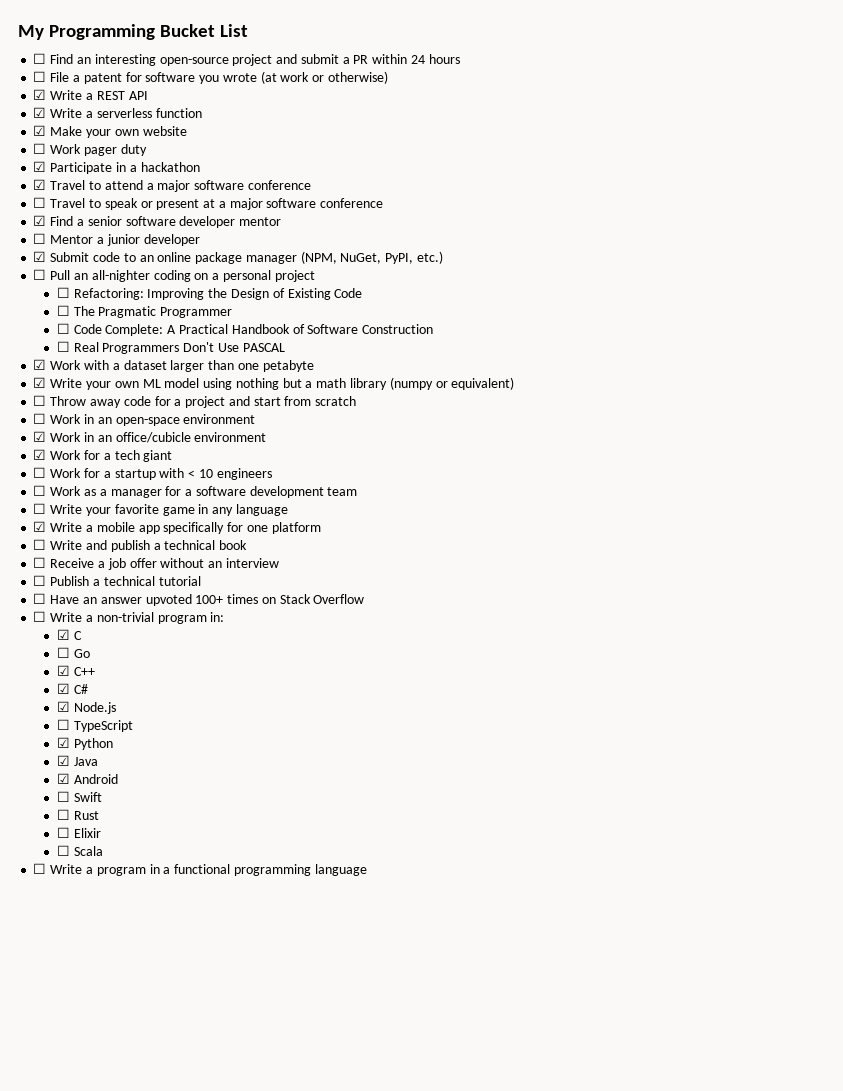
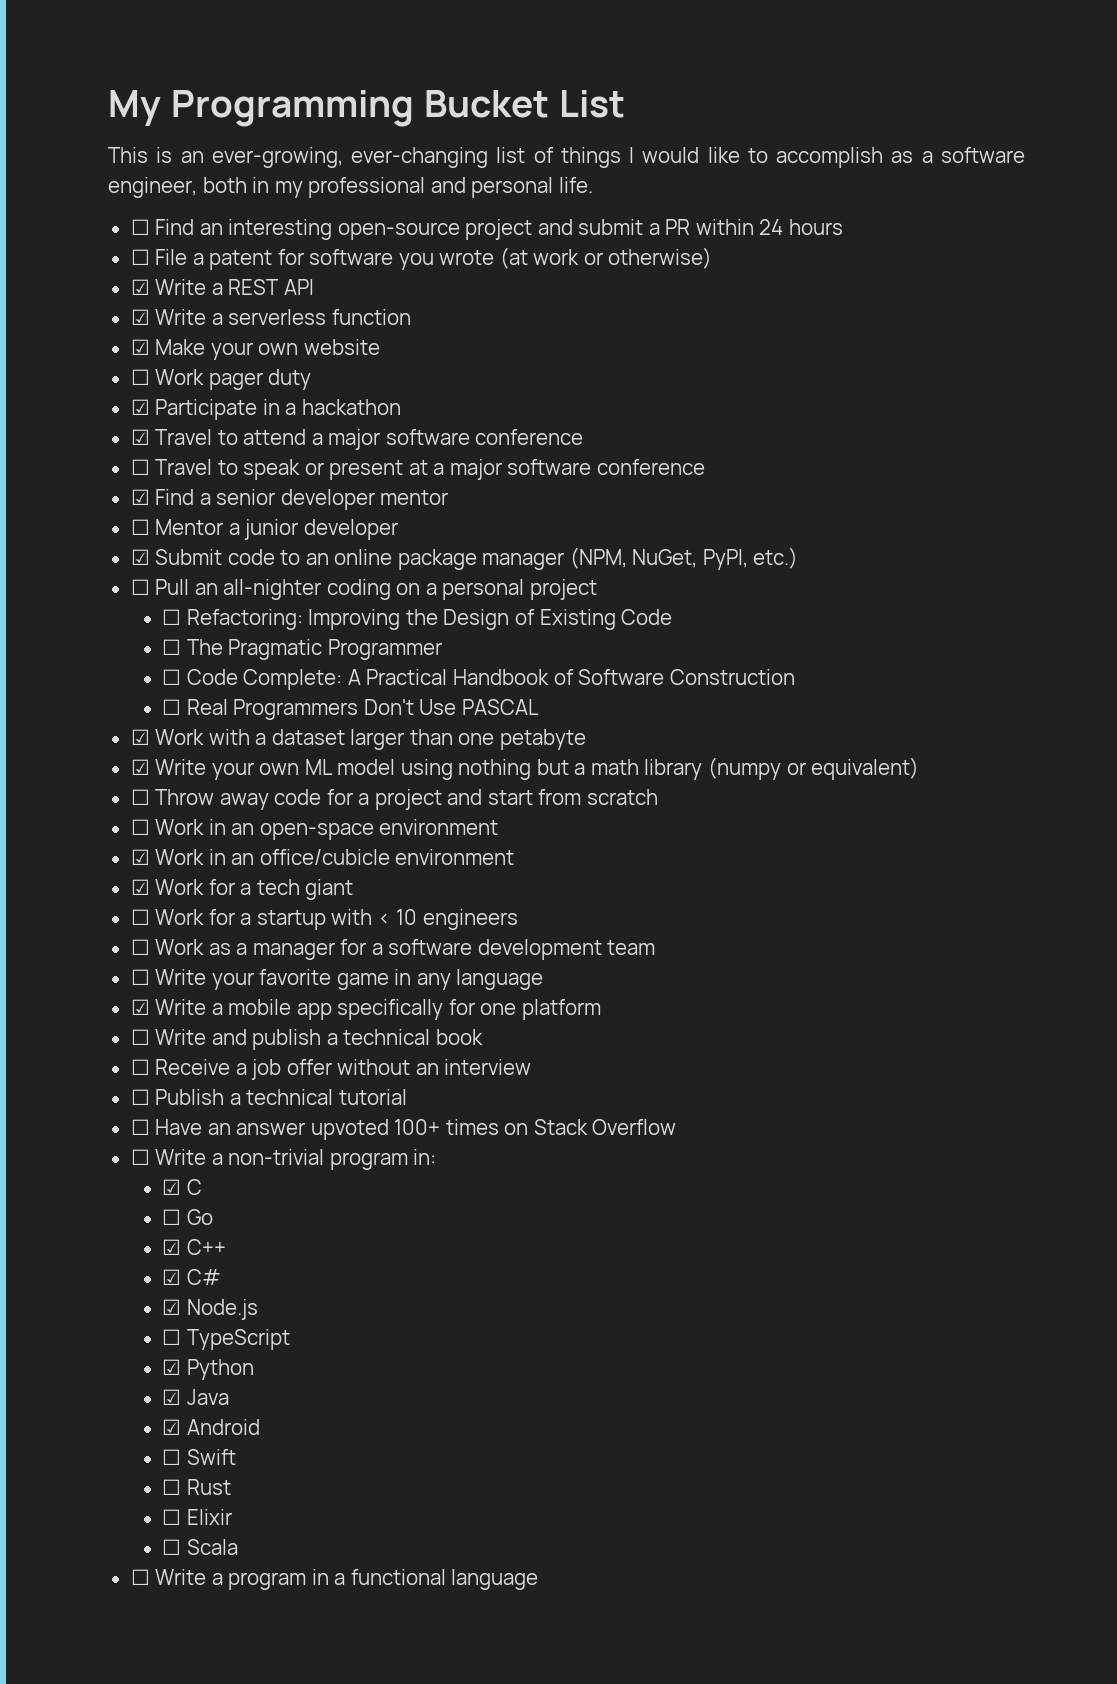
(249, 30) none -> [108,147,1025,168] [108,177,593,198] // This is an ever-growing, ever-changing list of things I would like to accomplish as a software engineer, both in my professional and personal life.
[125,216,176,226] software -> (276, 497) none
[233,864,311,876] programming -> (446, 1577) none

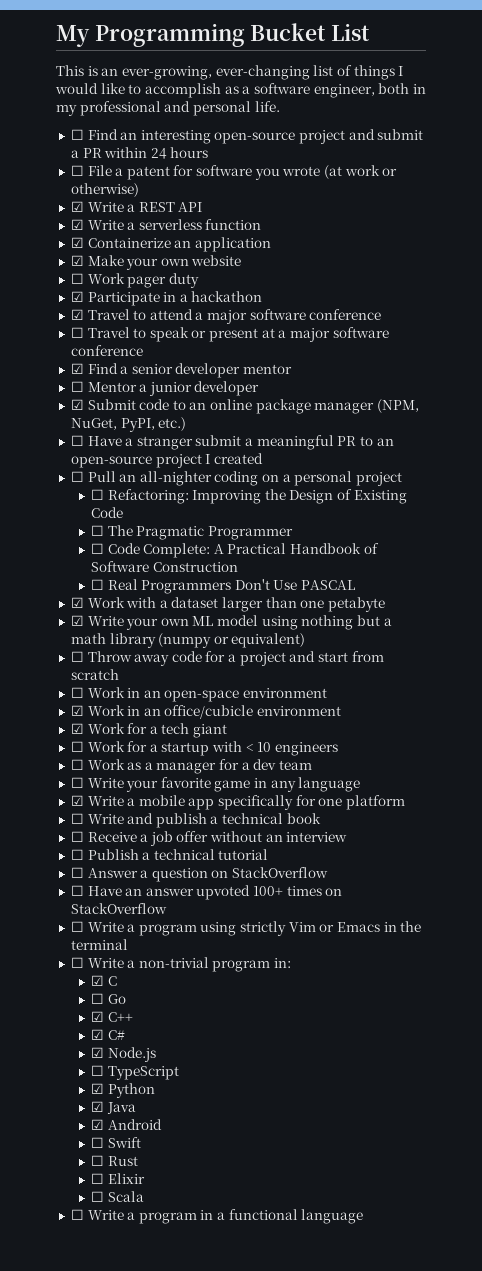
(411, 317) none -> [70,237,271,252] // ☑ Containerize an application
(799, 558) none -> [70,435,394,450] [70,453,263,468] // ☐ Have a stranger submit a meaningful PR to an open-source project I created
[388,939,602,960] software development -> [253,759,277,770] dev
(407, 1097) none -> [70,867,329,882] // ☐ Answer a question on StackOverflow
[533,1119,677,1135] Stack Overflow -> [70,903,167,914] [70,921,422,936] [70,939,128,950] StackOverflow // ☐ Write a program using strictly Vim or Emacs in the terminal

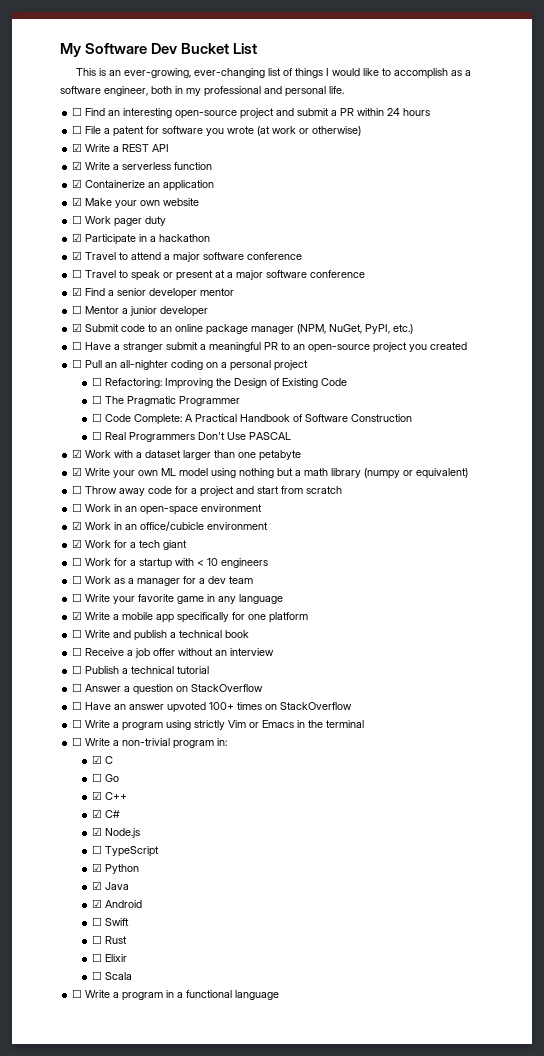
[94,23,245,47] Programming -> [85,43,178,54] Software Dev
[205,454,211,464] I -> [409,344,428,352] you

